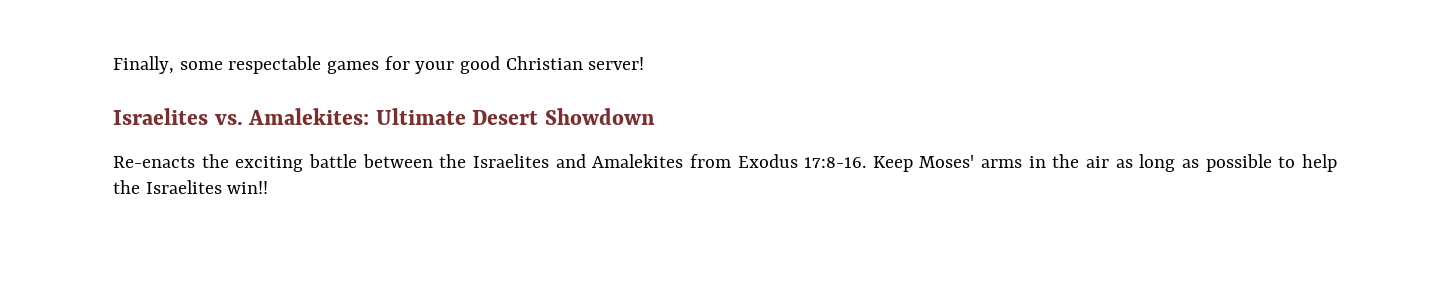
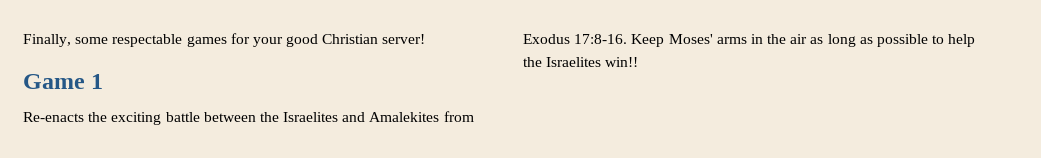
[113,108,656,125] Israelites vs. Amalekites: Ultimate Desert Showdown -> [23,74,104,89] Game 1

